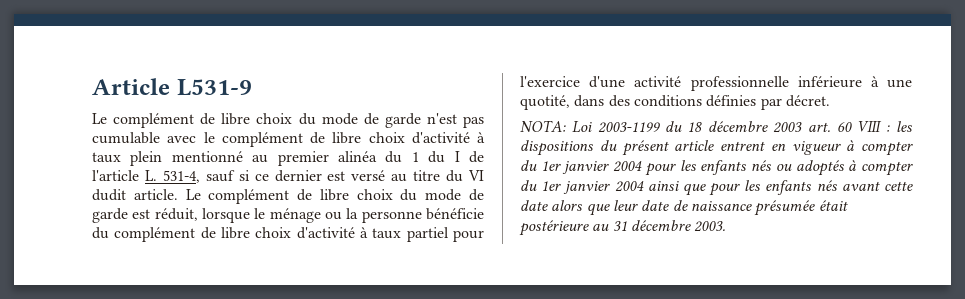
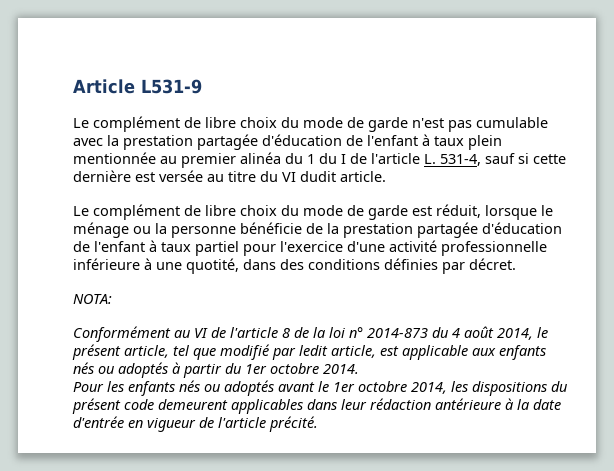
[203,132,470,147] le complément de libre choix d'activité -> [107,134,418,150] la prestation partagée d'éducation de l'enfant
[171,151,243,162] mentionné -> [73,152,156,164] mentionnée
[254,170,386,182] ce dernier est versé -> [533,154,566,164] [73,170,203,182] cette dernière est versée
(178, 194) none -> (386, 176) //
[92,227,355,242] du complément de libre choix d'activité -> [306,222,562,238] [73,241,145,252] de la prestation partagée d'éducation de l'enfant
[572,121,914,133] [520,140,913,156] [520,160,676,176] Loi 2003-1199 du 18 décembre 2003 art. 60 VIII : les dispositions du présent article entrent en vigueur à compter du 1er janvier 2004 pour -> [73,326,548,342] [72,344,546,360] [73,362,359,378] [73,382,104,392] // Conformément au VI de l'article 8 de la loi n° 2014-873 du 4 août 2014, le présent article, tel que modifié par ledit article, est applicable aux enfants nés ou adoptés à partir du 1er octobre 2014. // Pour
[848,160,913,176] [520,180,913,196] [520,200,848,216] [519,220,727,236] à compter du 1er janvier 2004 ainsi que pour les enfants nés avant cette date alors que leur date de naissance présumée était postérieure au 31 décembre 2003. -> [278,381,567,396] [72,398,561,414] [73,416,318,432] avant le 1er octobre 2014, les dispositions du présent code demeurent applicables dans leur rédaction antérieure à la date d'entrée en vigueur de l'article précité.

